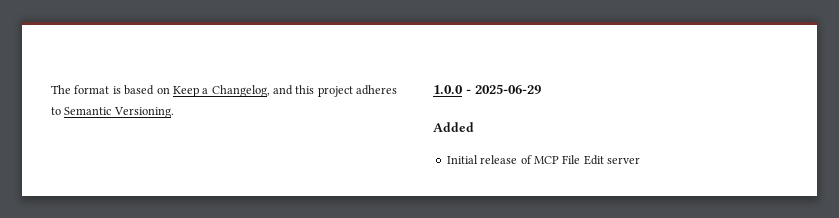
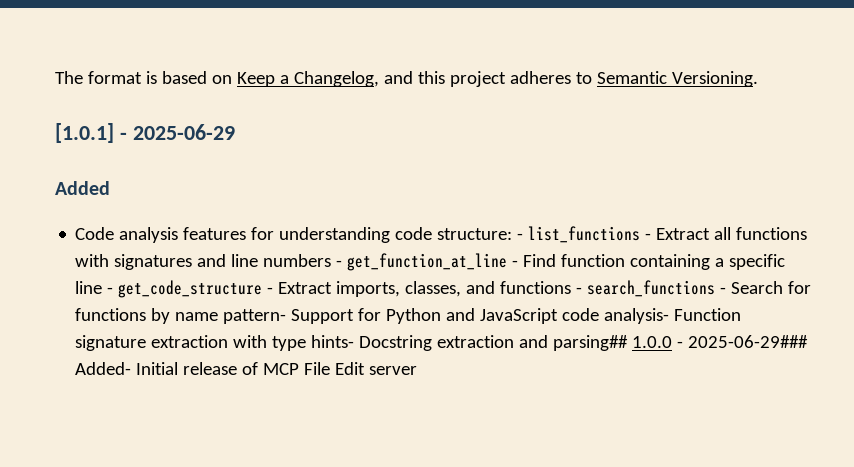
[433,85,463,94] 1.0.0 -> [55,123,114,143] [1.0.1]
(474, 127) none -> [75,226,808,243] [75,253,786,271] [75,280,812,298] [75,308,742,324] [75,335,809,351] [75,362,132,375] Code analysis features for understanding code structure: - list_functions - Extract all functions with signatures and line numbers - get_function_at_line - Find function containing a specific line - get_code_structure - Extract imports, classes, and functions - search_functions - Search for functions by name pattern- Support for Python and JavaScript code analysis- Function signature extraction with type hints- Docstring extraction and parsing## 1.0.0 - 2025-06-29### Added-

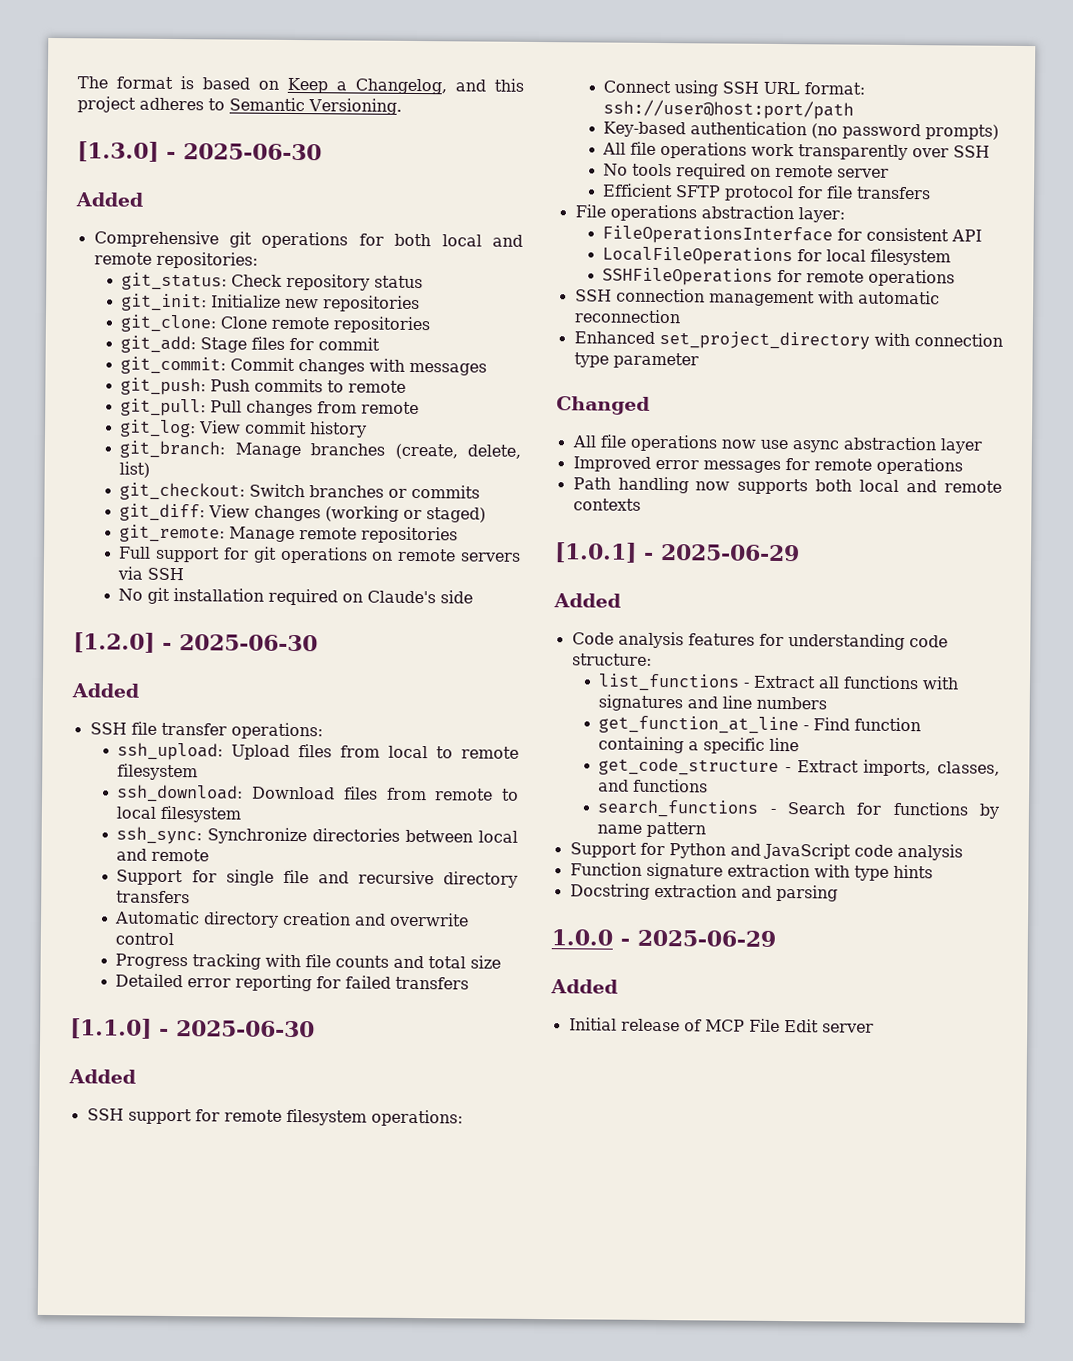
(758, 79) none -> [77,141,322,162] [75,192,143,207] [93,230,523,249] [93,251,258,269] [121,272,424,291] [121,293,421,313] [120,314,431,334] [120,335,381,354] [120,356,488,376] [120,377,407,396] [120,398,420,417] [119,419,368,438] [119,440,522,460] [119,461,151,478] [119,482,481,501] [119,503,487,523] [119,524,459,544] [118,546,521,564] [117,566,185,581] [118,587,474,606] [73,632,318,653] [71,683,139,698] [89,721,323,740] [117,742,519,761] [117,763,199,781] [116,784,519,803] [116,805,242,823] [116,826,519,845] [116,848,210,862] [116,869,518,888] [116,890,191,904] [114,910,470,928] [115,932,175,946] [115,953,502,970] [115,973,470,992] [70,1018,315,1039] [68,1069,136,1084] [86,1108,463,1127] [603,80,866,97] [603,99,855,120] [603,121,1000,140] [602,141,991,161] [603,163,890,180] [602,183,932,202] [574,204,845,223] [602,225,983,245] [602,246,952,266] [602,267,956,287] [574,288,940,307] [573,309,681,324] [573,330,1003,350] [573,352,699,369] [556,396,650,415] [571,434,982,454] [572,456,963,475] [572,476,1002,495] [572,498,641,511] // [1.3.0] - 2025-06-30 // Added // Comprehensive git operations for both local and remote repositories: // git_status: Check repository status // git_init: Initialize new repositories // git_clone: Clone remote repositories // git_add: Stage files for commit // git_commit: Commit changes with messages // git_push: Push commits to remote // git_pull: Pull changes from remote // git_log: View commit history // git_branch: Manage branches (create, delete, list) // git_checkout: Switch branches or commits // git_diff: View changes (working or staged) // git_remote: Manage remote repositories // Full support for git operations on remote servers via SSH // No git installation required on Claude's side // [1.2.0] - 2025-06-30 // Added // SSH file transfer operations: // ssh_upload: Upload files from local to remote filesystem // ssh_download: Download files from remote to local filesystem // ssh_sync: Synchronize directories between local and remote // Support for single file and recursive directory transfers // Automatic directory creation and overwrite control // Progress tracking with file counts and total size // Detailed error reporting for failed transfers // [1.1.0] - 2025-06-30 // Added // SSH support for remote filesystem operations: // Connect using SSH URL format: ssh://user@host:port/path // Key-based authentication (no password prompts) // All file operations work transparently over SSH // No tools required on remote server // Efficient SFTP protocol for file transfers // File operations abstraction layer: // FileOperationsInterface for consistent API // LocalFileOperations for local filesystem // SSHFileOperations for remote operations // SSH connection management with automatic reconnection // Enhanced set_project_directory with connection type parameter // Changed // All file operations now use async abstraction layer // Improved error messages for remote operations // Path handling now supports both local and remote contexts
[517,233,524,240] - -> (652, 659) //
[336,260,343,267] - -> (828, 703) //
[107,287,114,294] - -> (800, 744) //
[576,287,583,294] - -> (709, 785) //
[223,309,287,324] pattern- -> [646,821,707,838] pattern //
[604,308,670,324] analysis- -> [896,843,963,861] analysis //
[311,335,355,348] hints- -> [892,864,933,879] hints //
[553,335,629,351] parsing## -> [775,884,838,902] parsing //
[688,335,809,348] [75,362,132,375] 2025-06-29### Added- -> [637,929,776,947] [550,979,618,994] 2025-06-29 // Added //

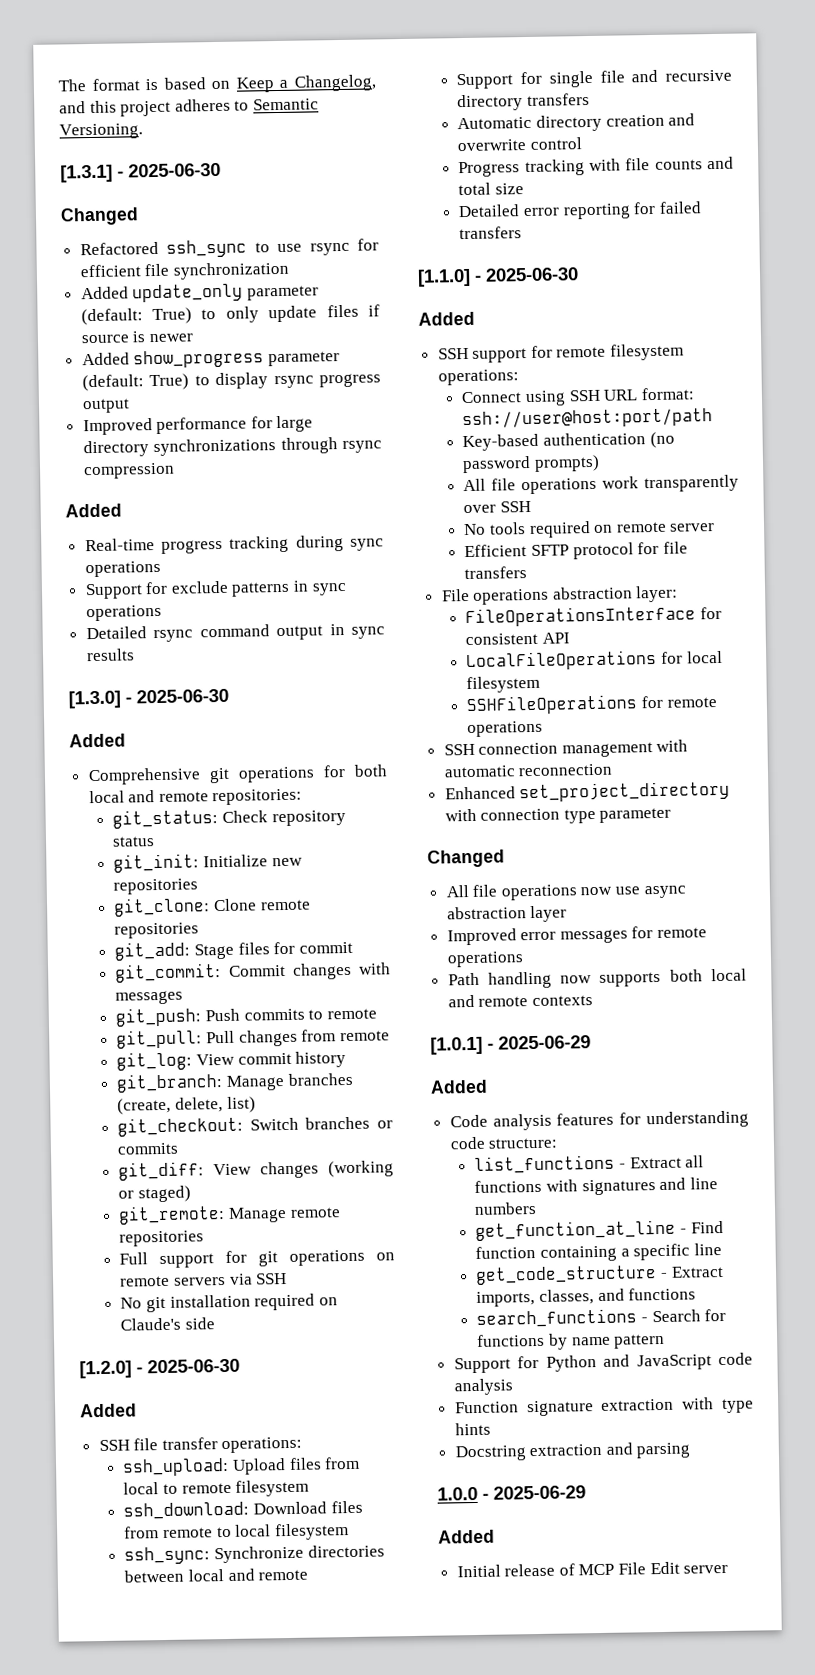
(402, 106) none -> [60,162,221,183] [60,207,139,226] [79,238,380,258] [79,261,289,280] [80,283,319,303] [80,304,380,326] [80,331,194,344] [81,349,340,369] [81,372,381,392] [81,398,130,414] [82,415,314,436] [82,437,382,458] [82,462,175,480] [65,503,122,518] [84,534,384,554] [84,560,161,578] [84,580,347,600] [85,604,162,622] [85,623,385,643] [85,648,135,662] // [1.3.1] - 2025-06-30 // Changed // Refactored ssh_sync to use rsync for efficient file synchronization // Added update_only parameter (default: True) to only update files if source is newer // Added show_progress parameter (default: True) to display rsync progress output // Improved performance for large directory synchronizations through rsync compression // Added // Real-time progress tracking during sync operations // Support for exclude patterns in sync operations // Detailed rsync command output in sync results

